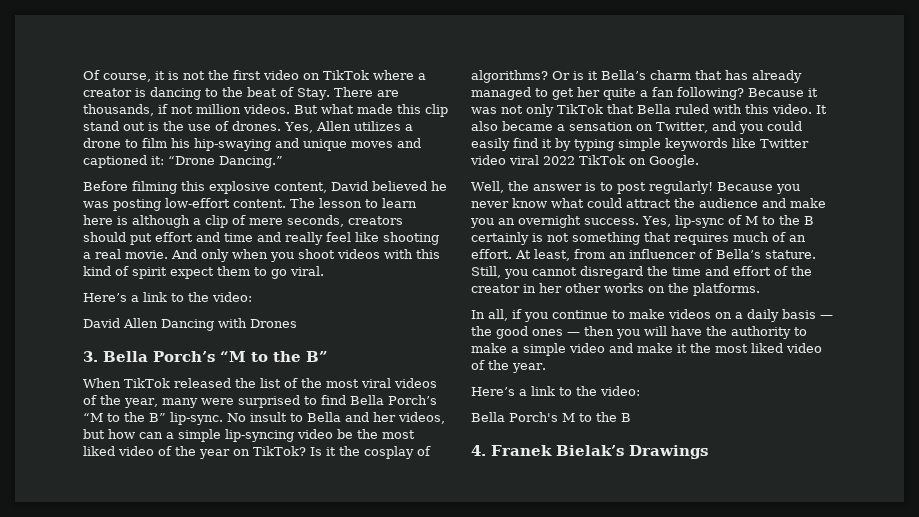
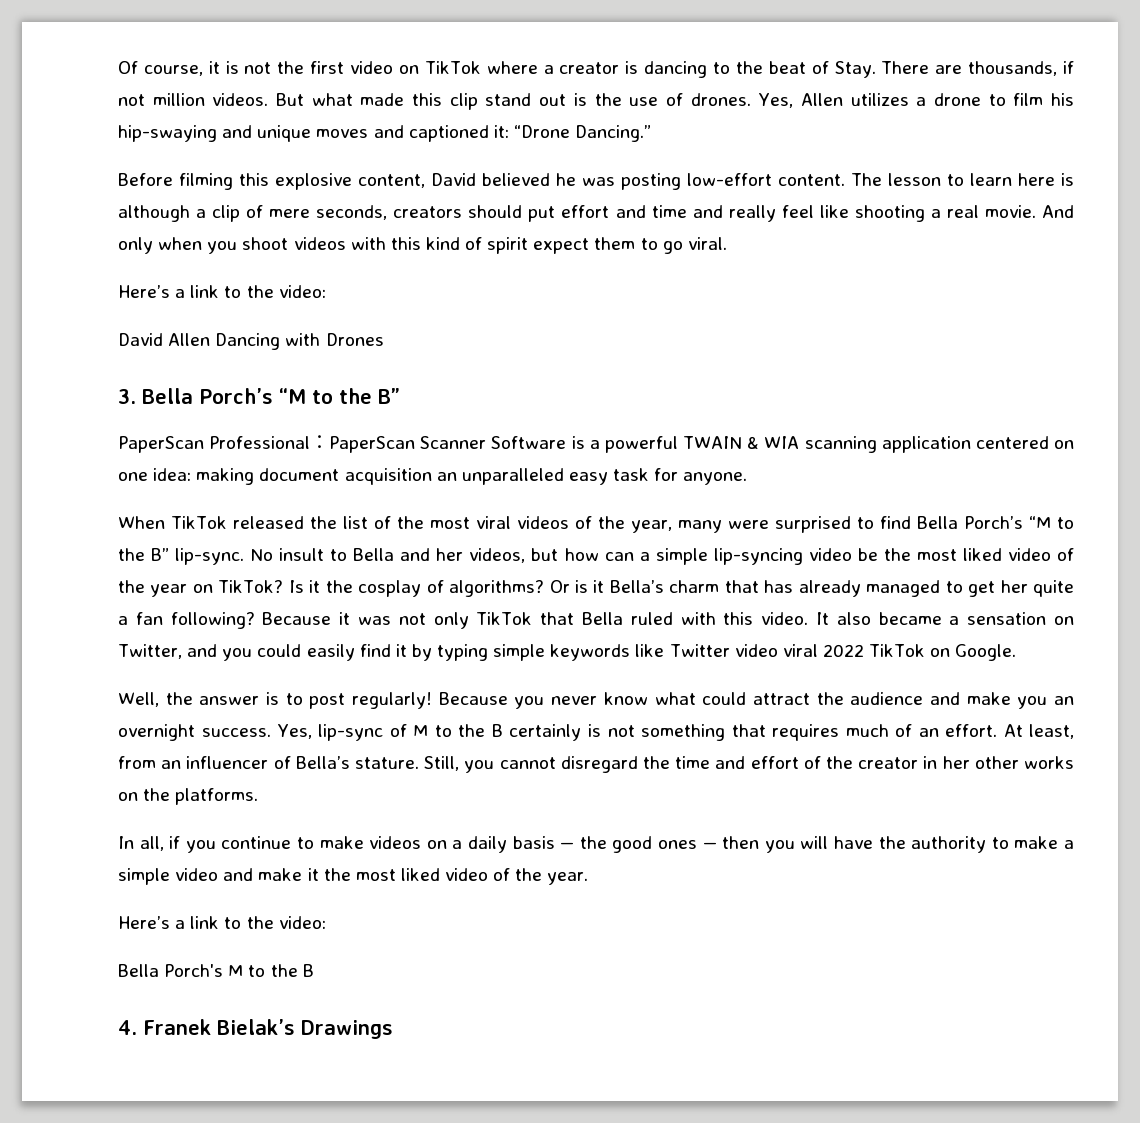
(328, 356) none -> [118,435,1075,453] [118,468,748,485] // PaperScan Professional：PaperScan Scanner Software is a powerful TWAIN & WIA scanning application centered on one idea: making document acquisition an unparalleled easy task for anyone.

